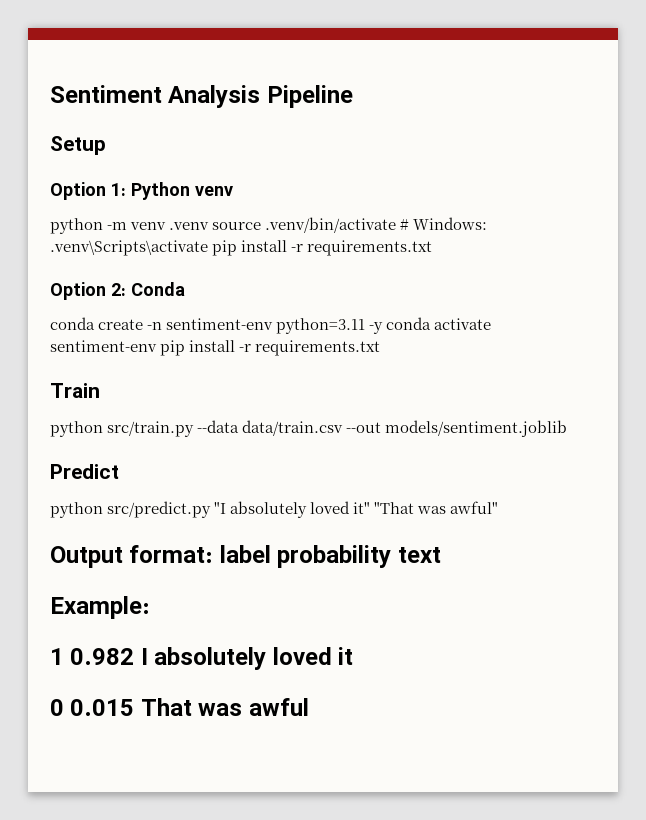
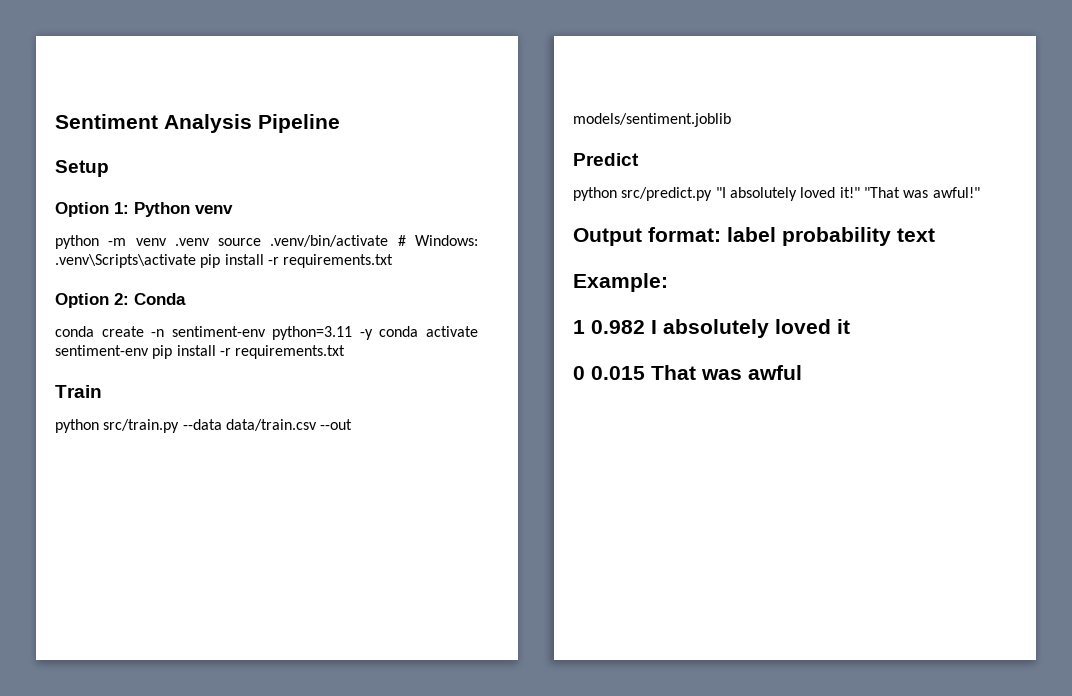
[353,502,371,514] it" -> [839,187,860,198] it!"
[450,501,499,514] awful" -> [932,187,980,198] awful!"

